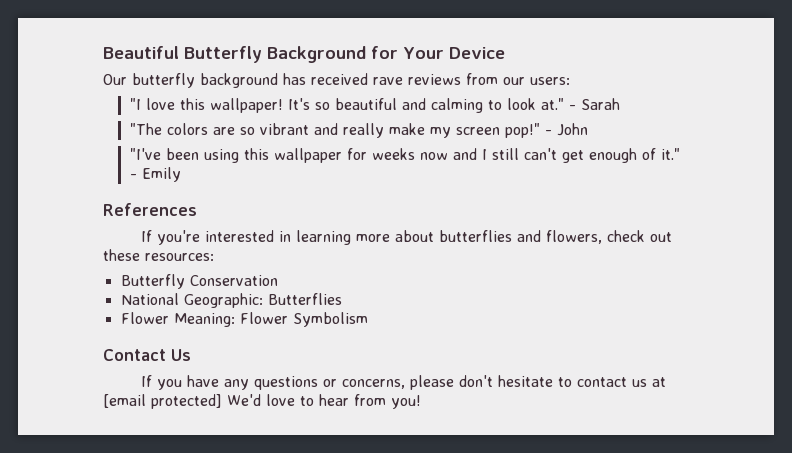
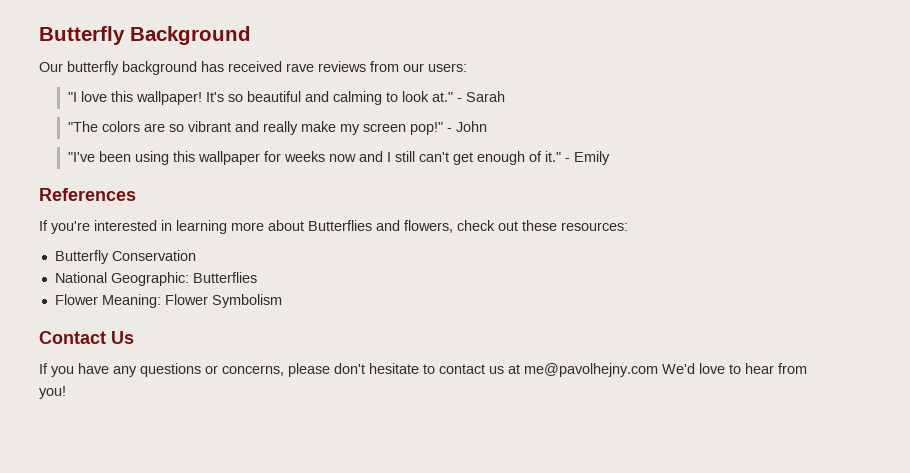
[103,46,179,59] Beautiful -> (39, 35) none
[371,46,505,59] for Your Device -> (251, 35) none
[439,230,513,242] butterflies -> [308,220,372,231] Butterflies
[103,394,222,409] [email protected] -> [524,363,658,377] me@pavolhejny.com

